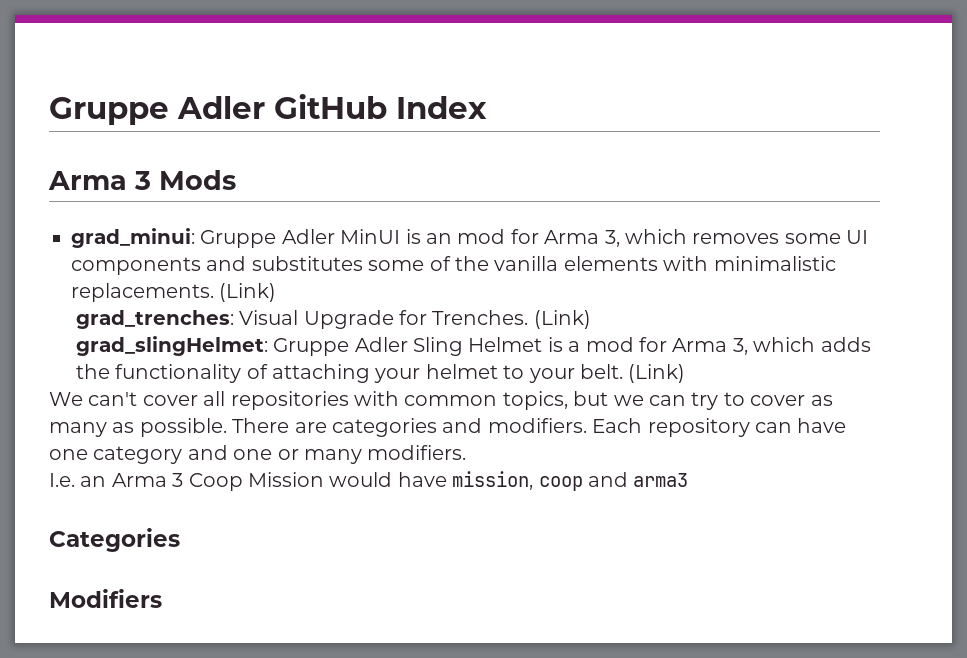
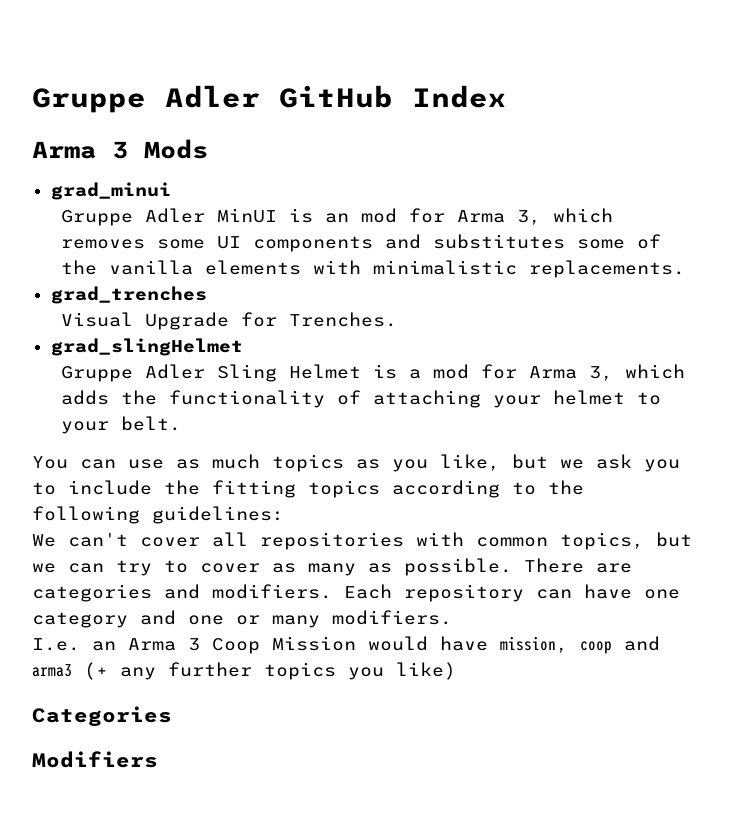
[71,228,195,248] grad_minui: -> [50,182,171,200] grad_minui //
[219,283,277,302] [75,310,234,329] (Link) // grad_trenches: -> [50,286,207,304] // grad_trenches //
[533,310,591,329] [75,336,268,356] (Link) // grad_slingHelmet: -> [50,338,243,356] // grad_slingHelmet //
[628,364,686,383] (Link) -> [32,454,680,472] [32,480,584,498] [32,506,284,524] // You can use as much topics as you like, but we ask you to include the fitting topics according to the following guidelines:
(689, 480) none -> [84,662,456,680] (+ any further topics you like)

